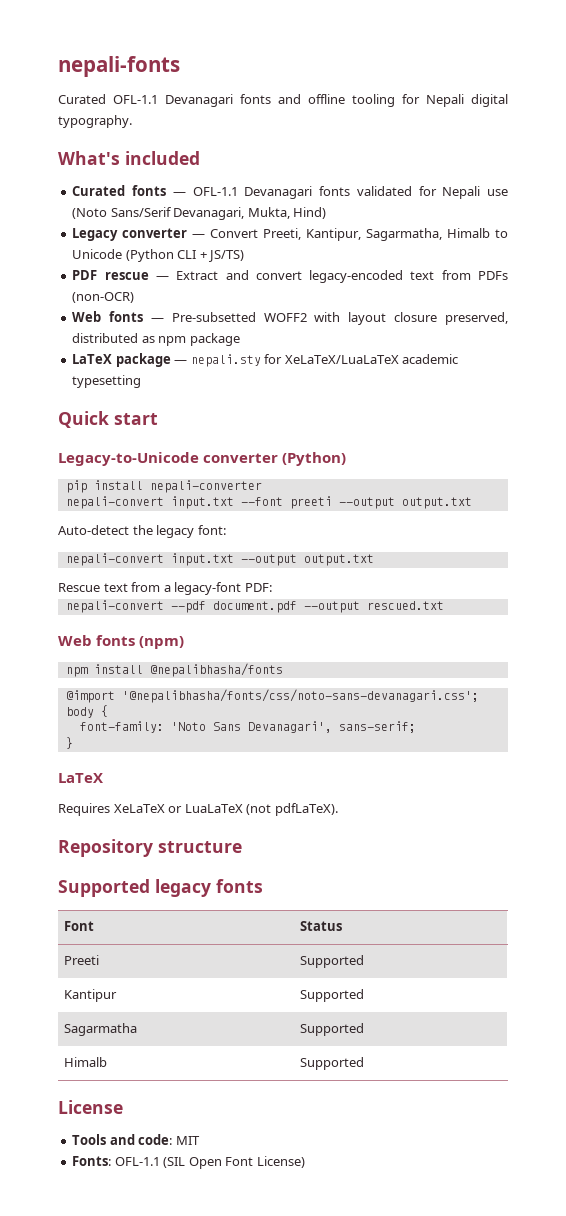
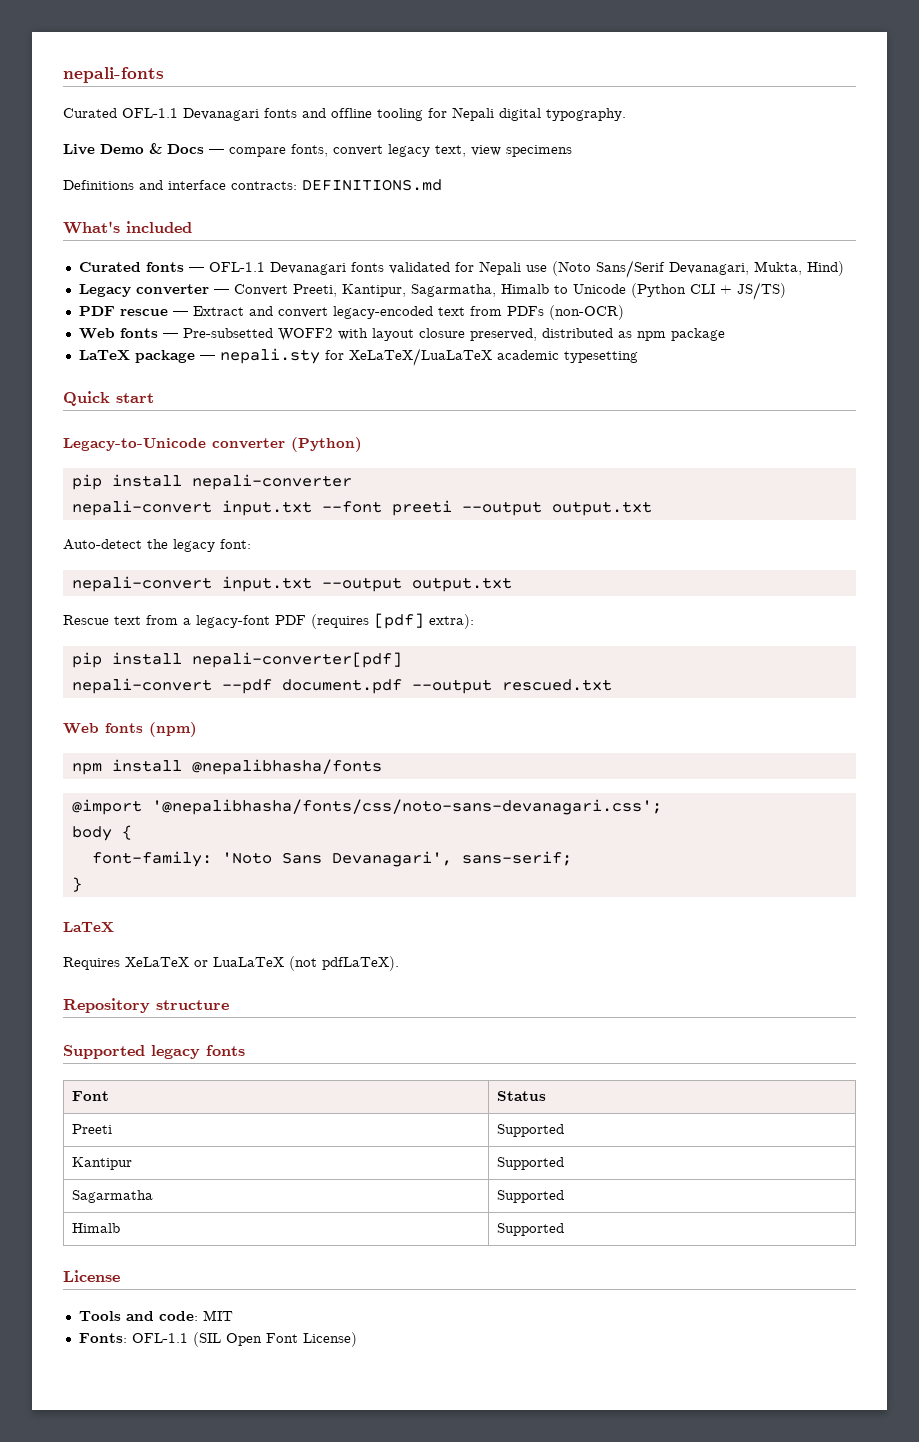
(132, 121) none -> [63,143,572,157] [63,179,442,191] // Live Demo & Docs — compare fonts, convert legacy text, view specimens // Definitions and interface contracts: DEFINITIONS.md
[244,583,272,592] PDF: -> [275,613,474,629] [71,652,402,668] PDF (requires [pdf] extra): // pip install nepali-converter[pdf]

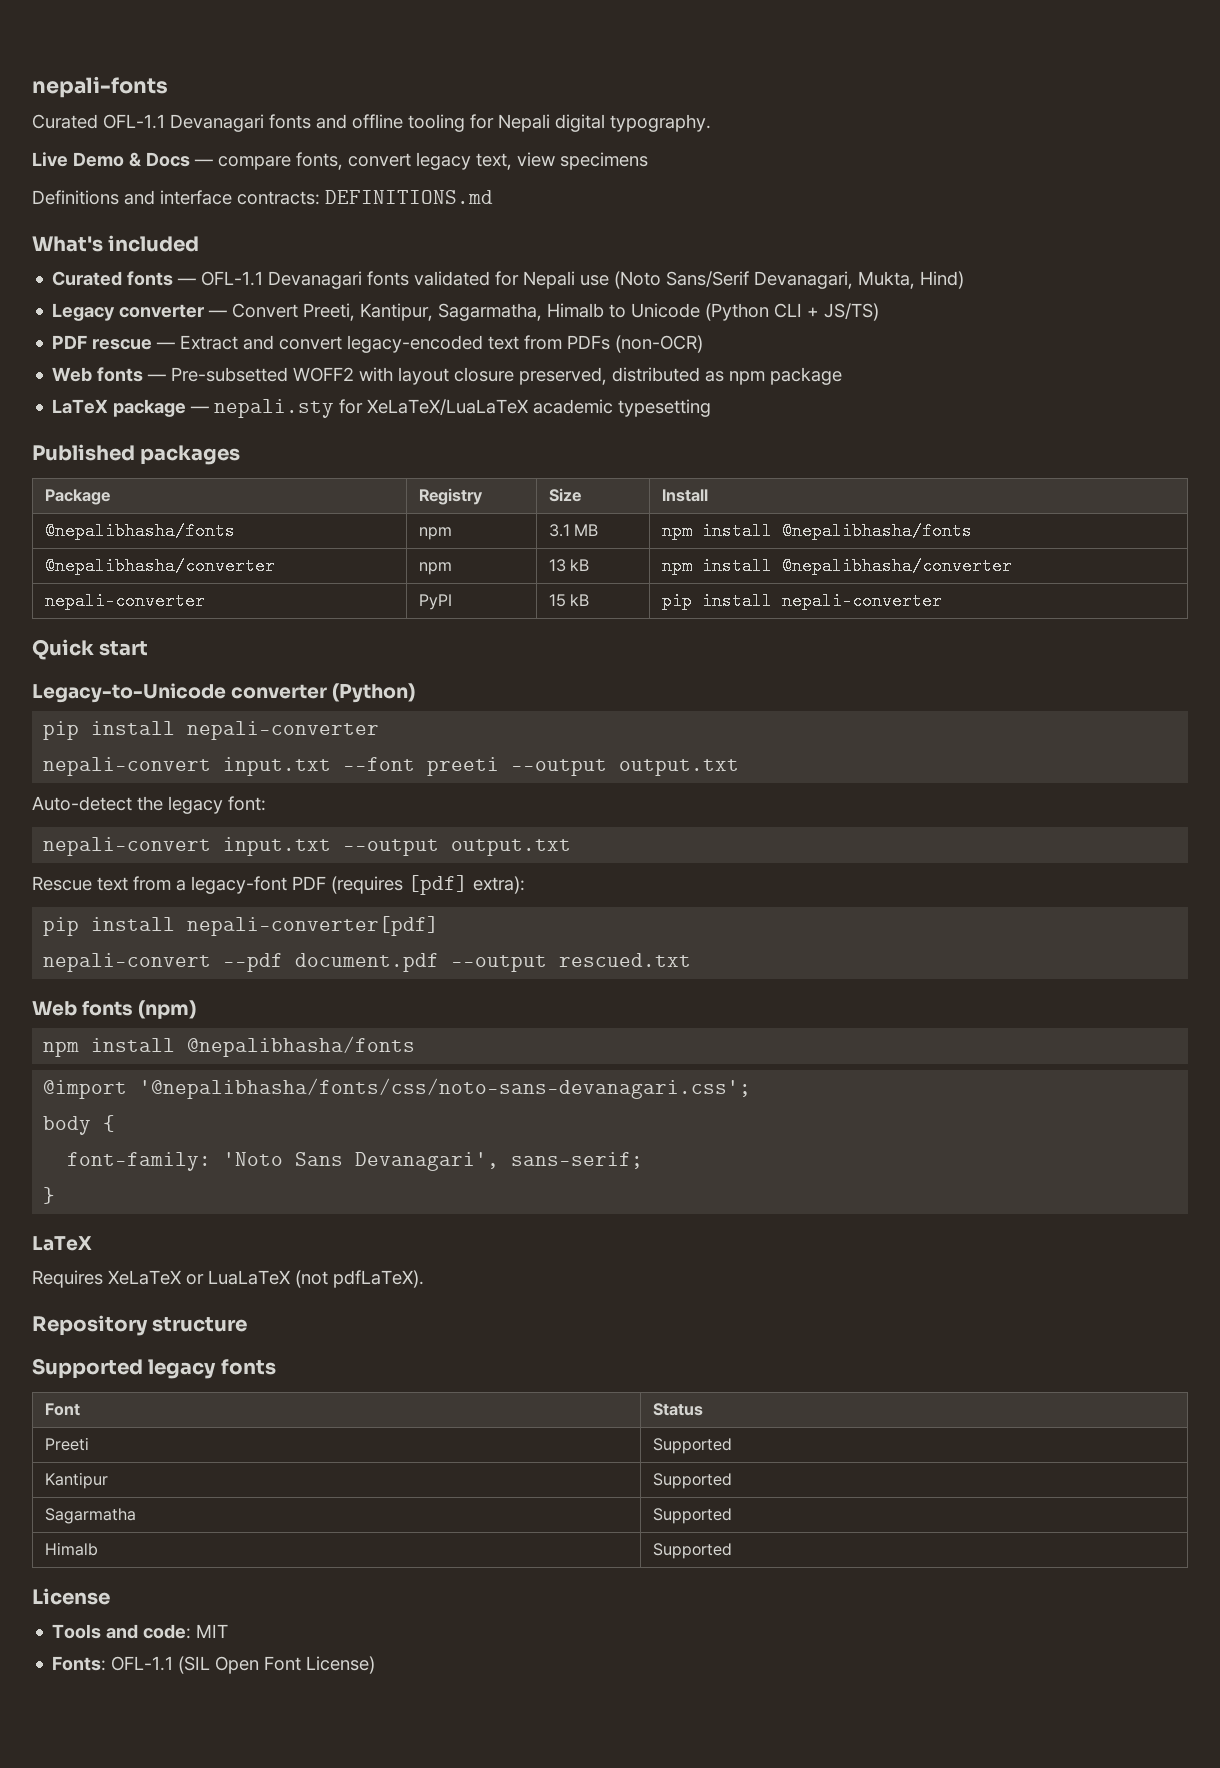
(638, 357) none -> [32,444,241,465] [44,489,110,505] [418,488,483,505] [548,488,581,502] [661,489,708,502] [44,522,235,540] [418,527,452,540] [548,524,599,537] [661,522,972,540] [44,557,275,575] [418,562,452,575] [548,559,590,572] [661,557,1012,575] [44,592,205,610] [418,594,452,610] [548,594,590,607] [661,592,942,610] // Published packages // Package | Registry | Size | Install // @nepalibhasha/fonts | npm | 3.1 MB | npm install @nepalibhasha/fonts // @nepalibhasha/converter | npm | 13 kB | npm install @nepalibhasha/converter // nepali-converter | PyPI | 15 kB | pip install nepali-converter

